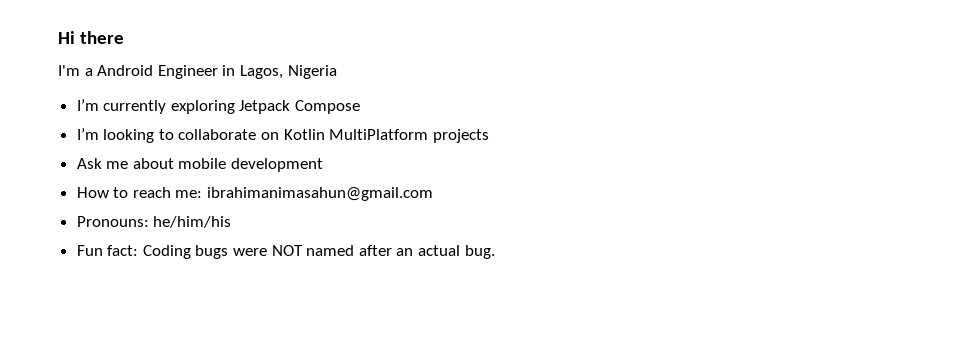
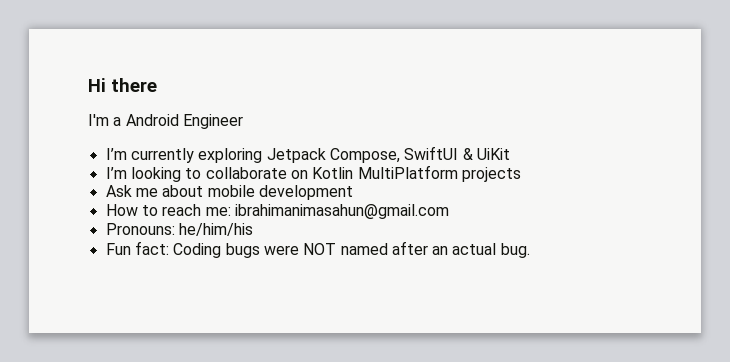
[222,65,337,79] in Lagos, Nigeria -> (243, 121) none
[295,100,361,114] Compose -> [329,146,510,163] Compose, SwiftUI & UiKit

